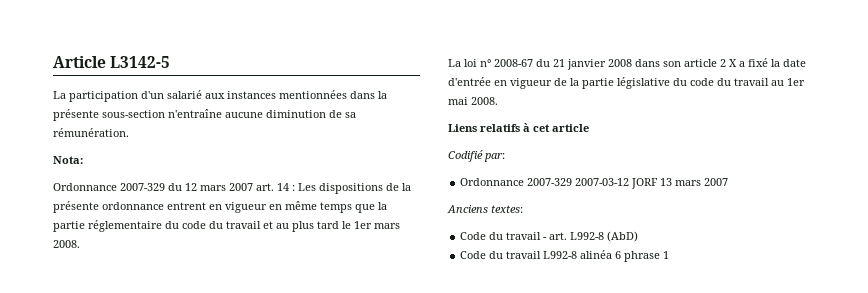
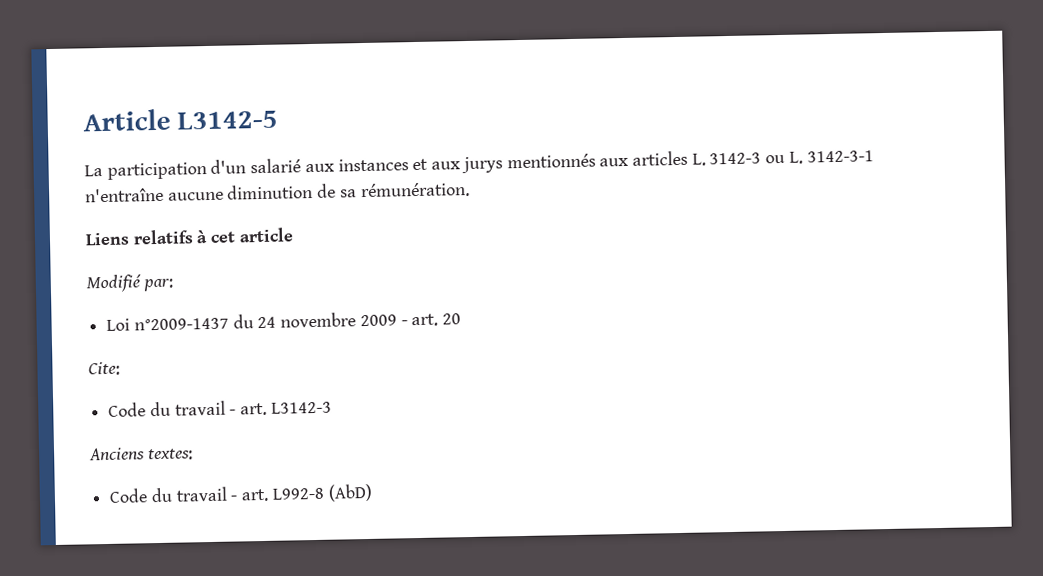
[279,90,387,99] [53,109,165,121] mentionnées dans la présente sous-section -> [412,150,874,174] et aux jurys mentionnés aux articles L. 3142-3 ou L. 3142-3-1
[53,156,83,164] [53,183,411,194] [53,201,387,213] [53,220,400,232] [53,240,80,248] [448,58,806,70] [448,77,805,89] [448,97,498,105] // Nota: // Ordonnance 2007-329 du 12 mars 2007 art. 14 : Les dispositions de la présente ordonnance entrent en vigueur en même temps que la partie réglementaire du code du travail et au plus tard le 1er mars 2008. // La loi n° 2008-67 du 21 janvier 2008 dans son article 2 X a fixé la date d'entrée en vigueur de la partie législative du code du travail au 1er mai 2008. -> (470, 190) none
[448,150,483,162] Codifié -> [86,274,141,293] Modifié
[460,178,729,189] Ordonnance 2007-329 2007-03-12 JORF 13 mars 2007 -> [106,312,462,331] [88,361,120,376] [108,400,332,417] Loi n°2009-1437 du 24 novembre 2009 - art. 20 // Cite: // Code du travail - art. L3142-3
[460,250,670,262] // Code du travail L992-8 alinéa 6 phrase 1 -> (373, 492) none

